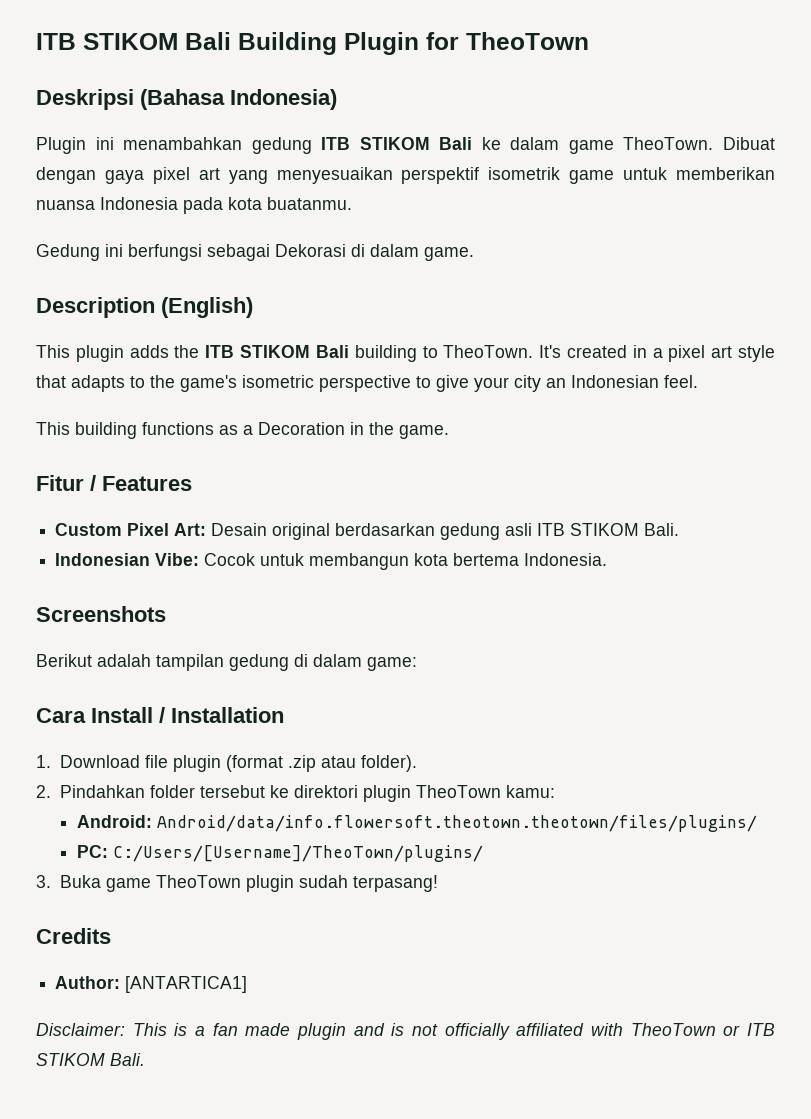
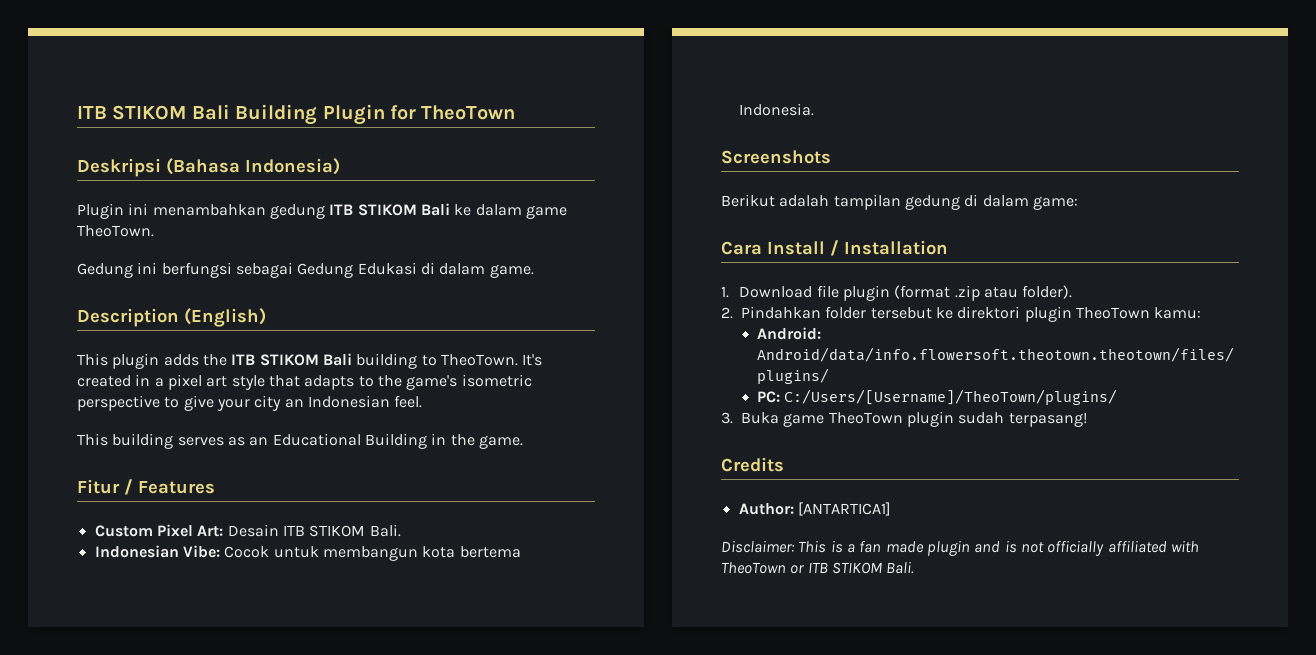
[723,137,775,150] [36,167,775,184] [36,197,352,214] Dibuat dengan gaya pixel art yang menyesuaikan perspektif isometrik game untuk memberikan nuansa Indonesia pada kota buatanmu. -> (154, 231) none
[275,244,346,257] Dekorasi -> [297,262,417,278] Gedung Edukasi
[142,422,345,435] functions as a Decoration -> [177,433,427,449] serves as an Educational Building
[272,523,533,540] original berdasarkan gedung asli -> (279, 530) none

